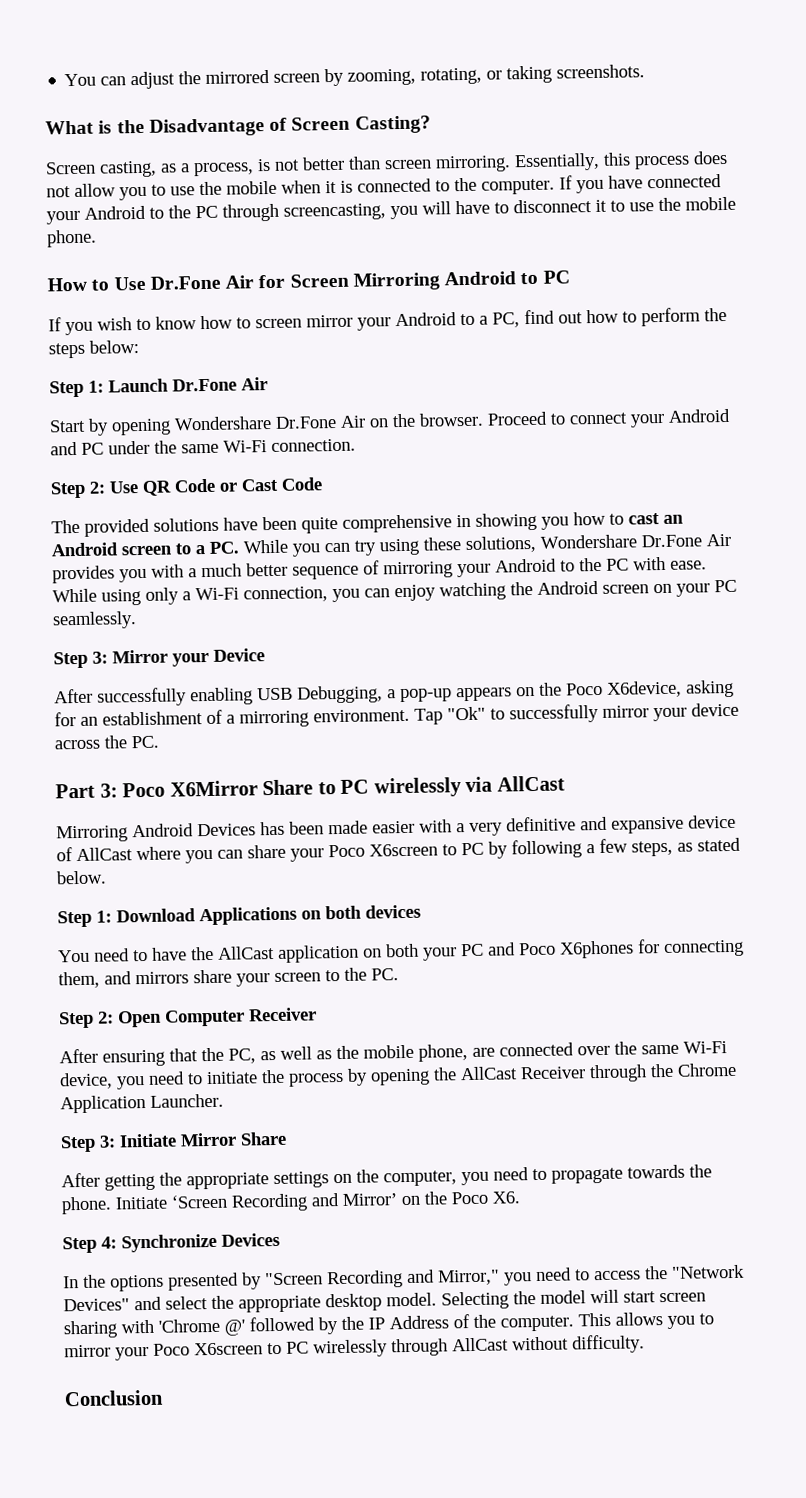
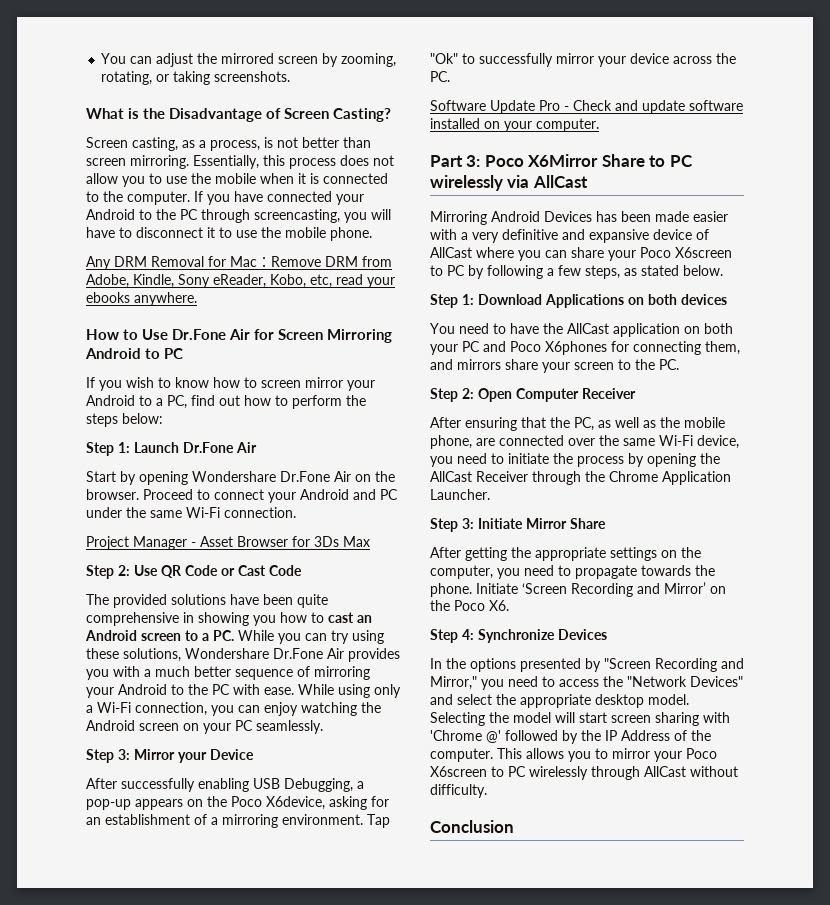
(97, 238) none -> [86,256,392,270] [86,274,395,288] [86,292,197,306] // Any DRM Removal for Mac：Remove DRM from Adobe, Kindle, Sony eReader, Kobo, etc, read your ebooks anywhere.
(356, 445) none -> [86,536,370,550] // Project Manager - Asset Browser for 3Ds Max
(159, 742) none -> [430,100,743,114] [430,118,599,132] // Software Update Pro - Check and update software installed on your computer.

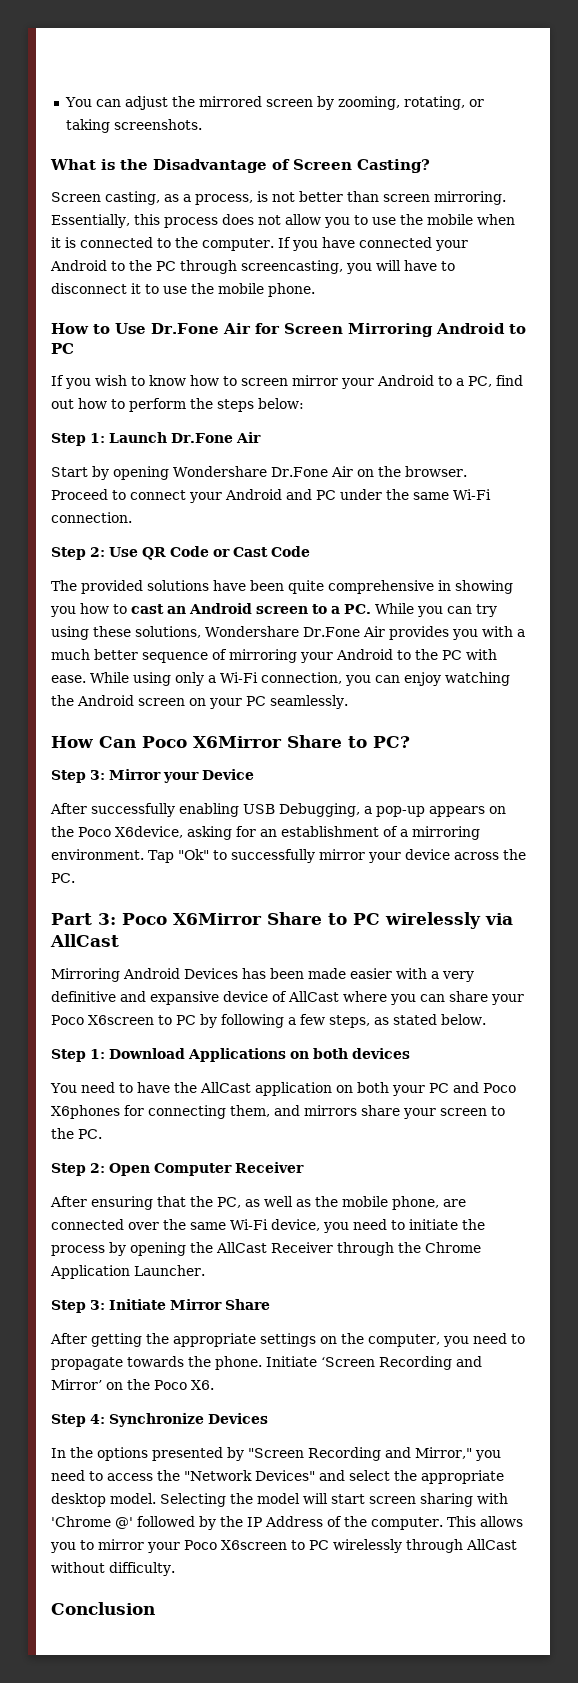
[86,256,392,270] [86,274,395,288] [86,292,197,306] // Any DRM Removal for Mac：Remove DRM from Adobe, Kindle, Sony eReader, Kobo, etc, read your ebooks anywhere. -> (315, 290) none
[86,536,370,550] // Project Manager - Asset Browser for 3Ds Max -> (132, 517) none
(323, 727) none -> [51,735,410,748] // How Can Poco X6Mirror Share to PC?
[430,100,743,114] [430,118,599,132] // Software Update Pro - Check and update software installed on your computer. -> (75, 878) none

